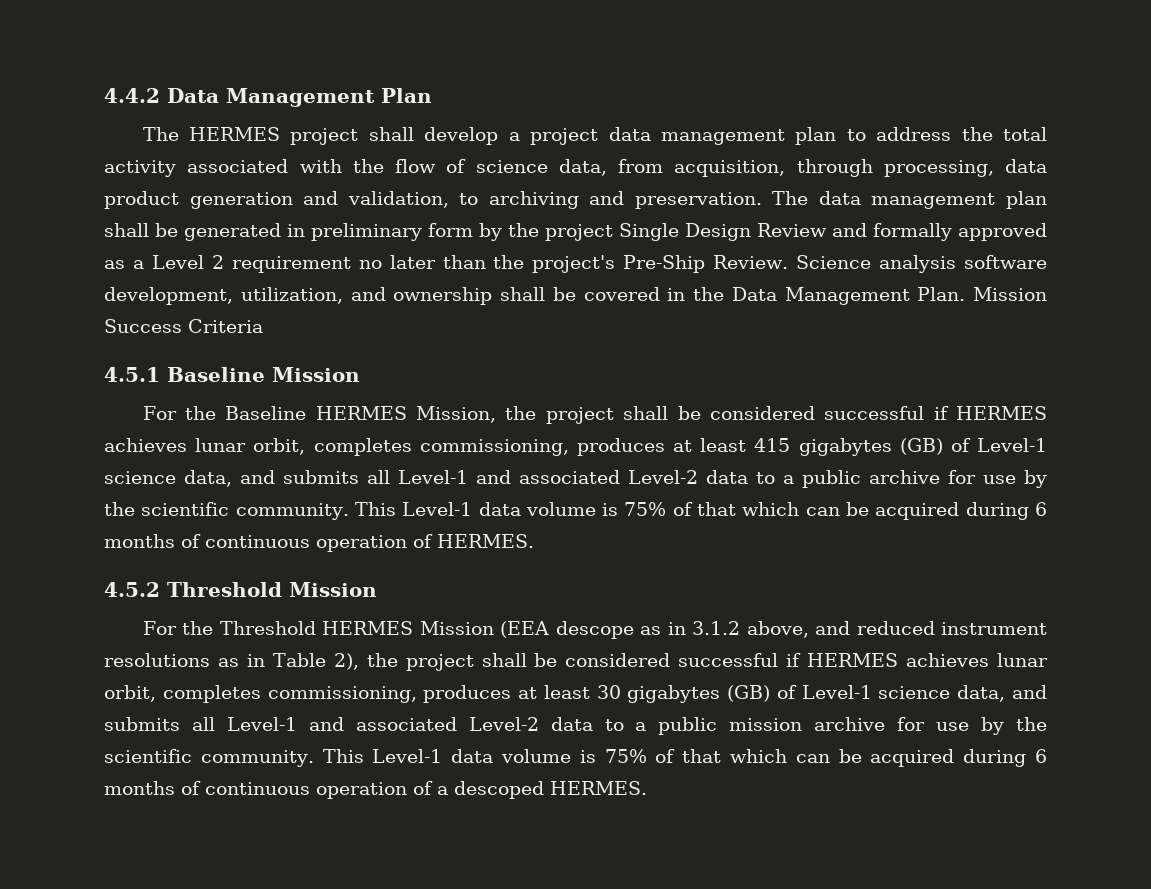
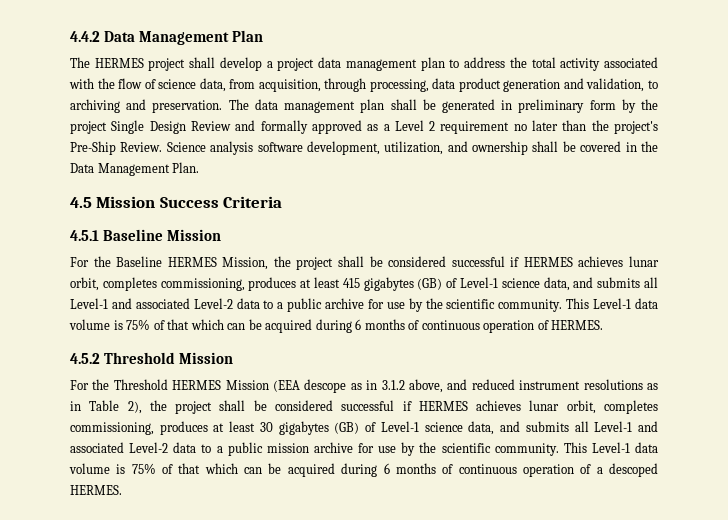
(966, 294) none -> [70,197,92,208] // 4.5

